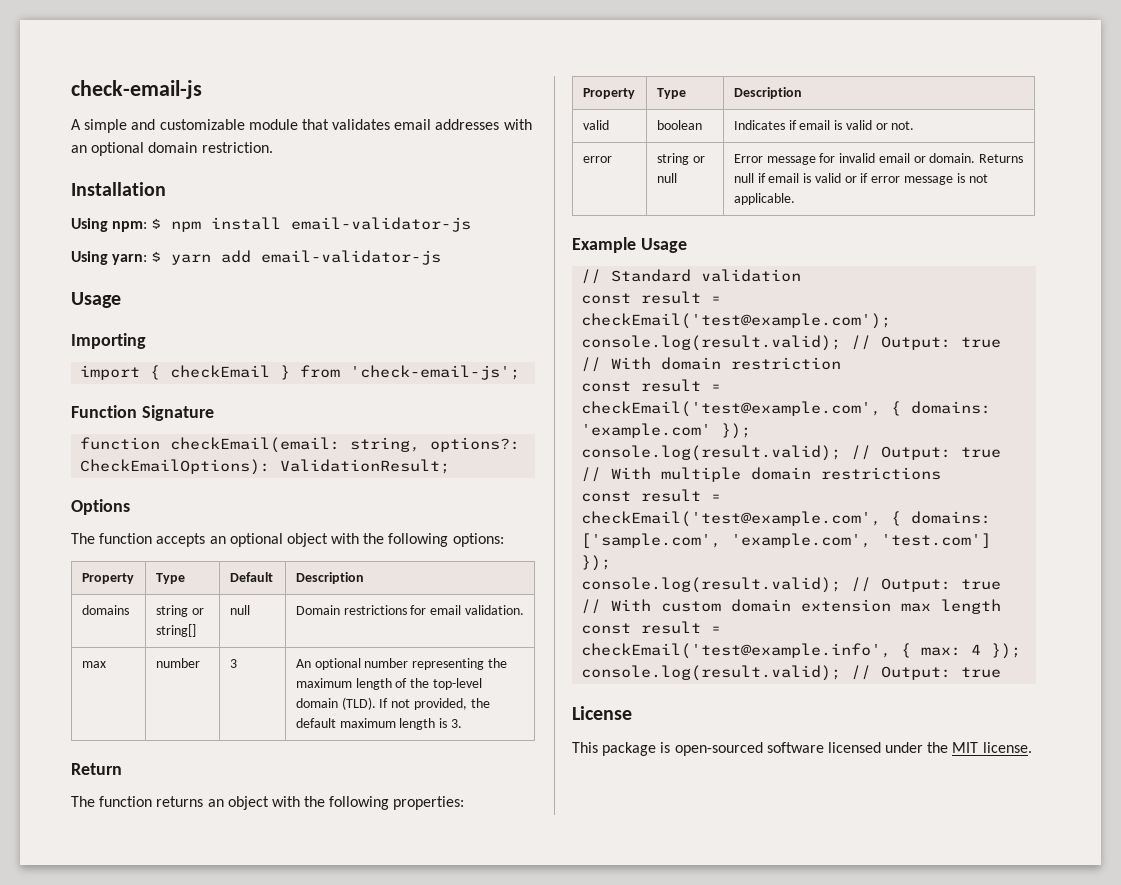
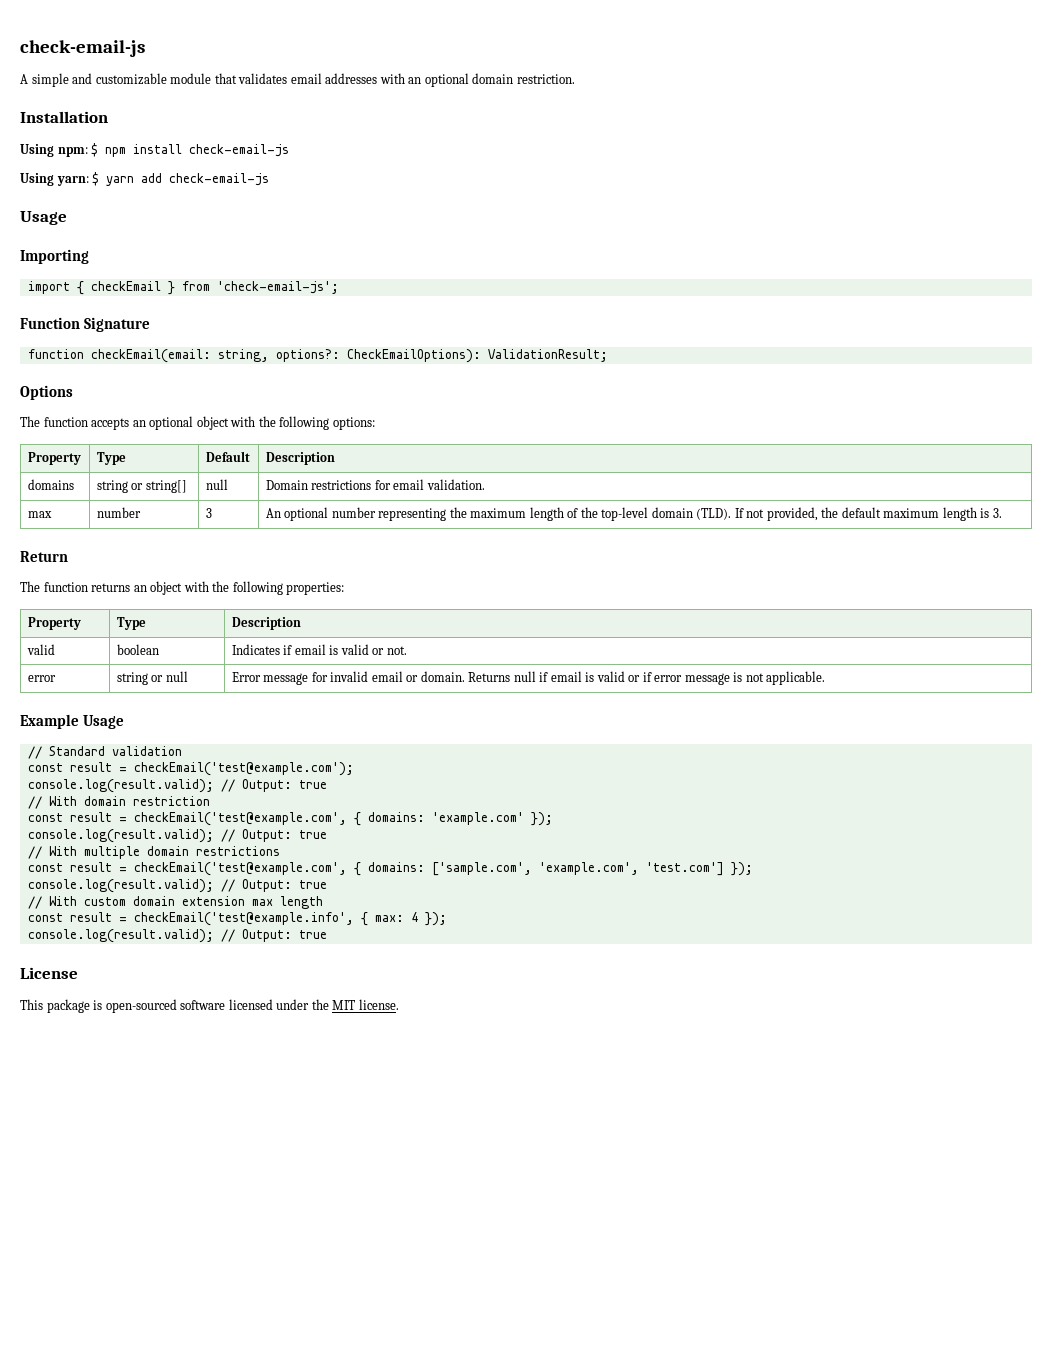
[291,217,472,232] email-validator-js -> [189,144,290,157] check-email-js
[261,250,442,265] email-validator-js -> [169,173,270,186] check-email-js

